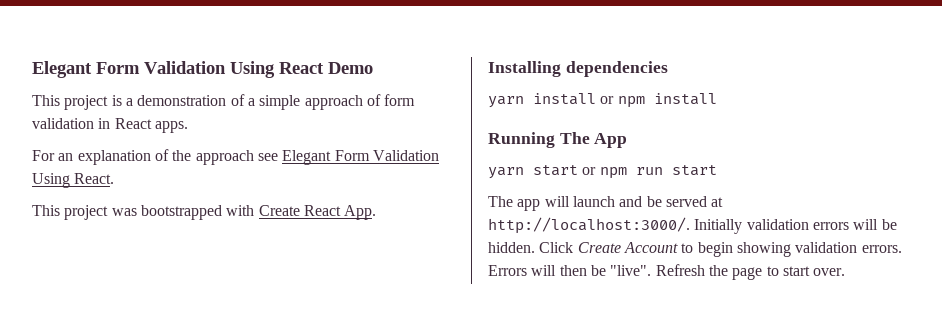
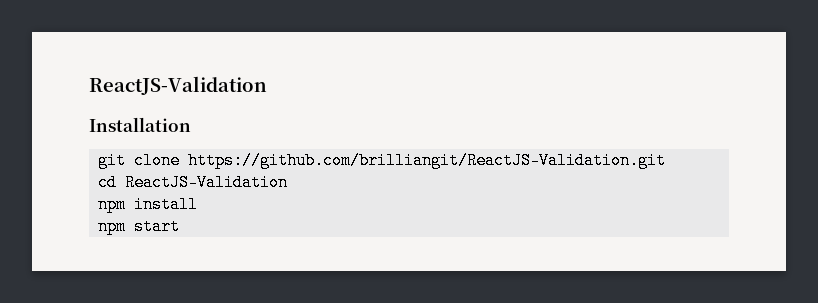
[32,61,373,78] [32,94,416,110] [32,118,188,133] [32,149,439,165] [32,173,115,188] [32,205,377,220] [488,61,668,77] [488,93,717,108] [488,132,628,148] [488,165,717,179] [488,196,724,211] [488,217,897,234] [488,242,902,257] [488,264,846,280] Elegant Form Validation Using React Demo // This project is a demonstration of a simple approach of form validation in React apps. // For an explanation of the approach see Elegant Form Validation Using React. // This project was bootstrapped with Create React App. // Installing dependencies // yarn install or npm install // Running The App // yarn start or npm run start // The app will launch and be served at http://localhost:3000/. Initially validation errors will be hidden. Click Create Account to begin showing validation errors. Errors will then be "live". Refresh the page to start over. -> [89,76,267,95] [89,117,191,132] [97,152,666,169] [97,174,288,191] [97,196,198,213] [97,218,180,235] ReactJS-Validation // Installation // git clone https://github.com/brilliangit/ReactJS-Validation.git // cd ReactJS-Validation // npm install // npm start

